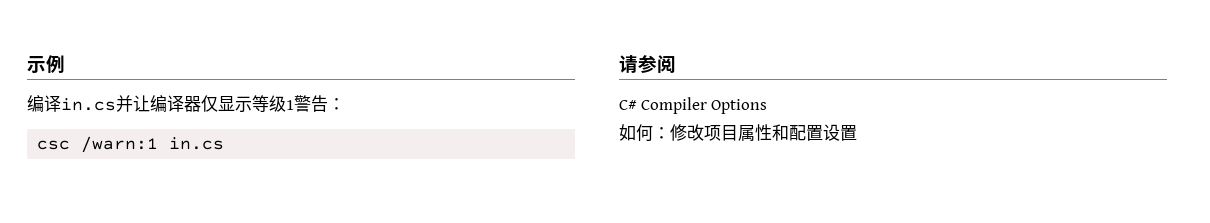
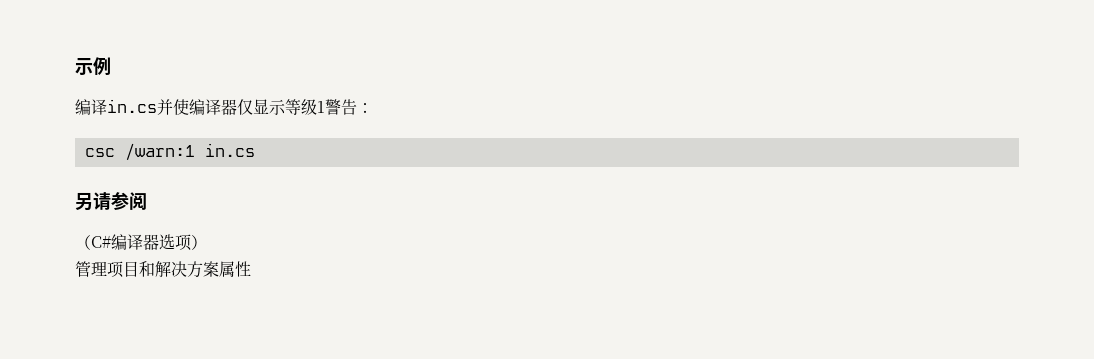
[133,95,150,112] 让 -> [173,99,189,115] 使
(225, 143) none -> [75,192,93,211] 另
[619,97,768,114] [619,124,857,141] C# Compiler Options // 如何：修改项目属性和配置设置 -> [75,234,207,251] [75,261,251,278] （C#编译器选项） // 管理项目和解决方案属性

